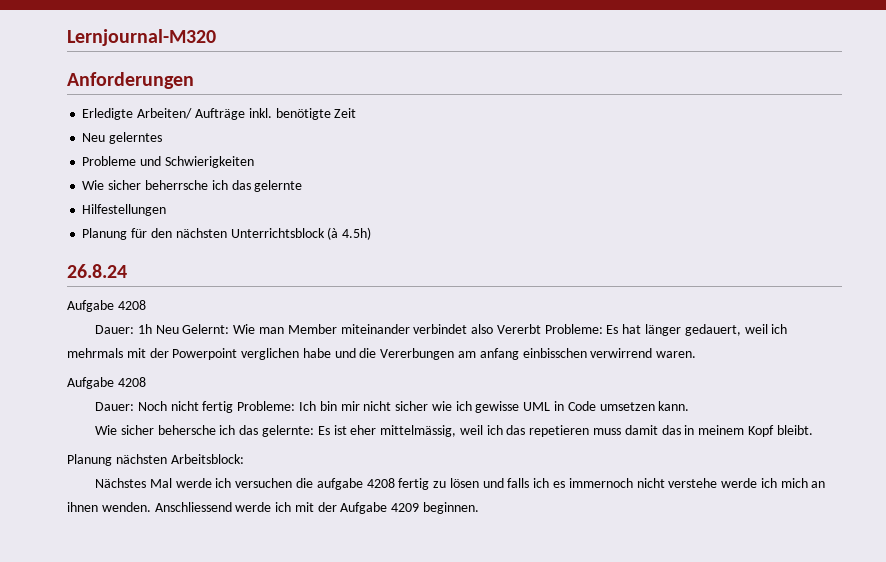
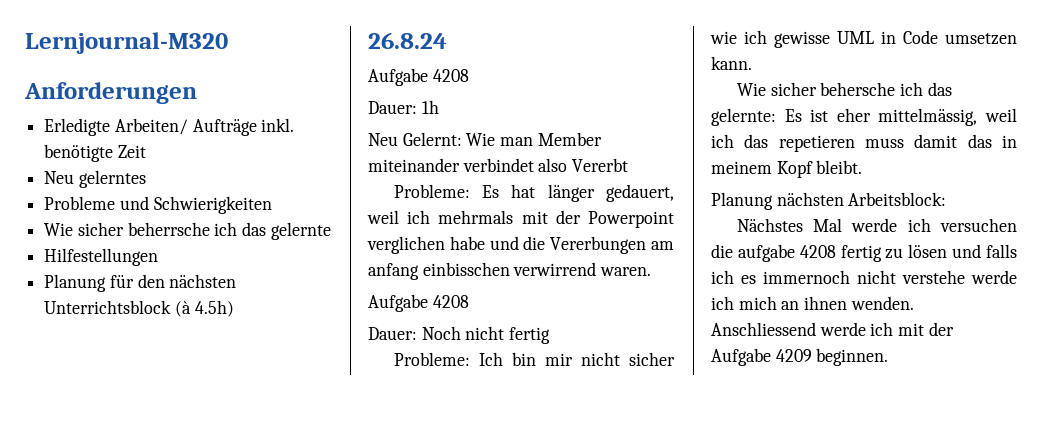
(152, 329) none -> (439, 107) //
(541, 329) none -> (629, 165) //
(234, 407) none -> (551, 335) //

